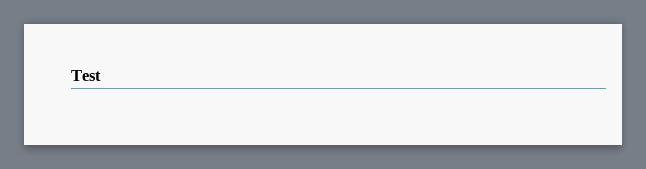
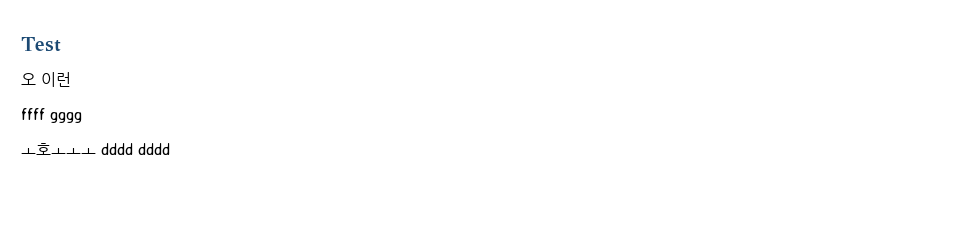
(101, 75) none -> [21,72,71,87] [21,108,82,123] [21,143,170,155] // 오 이런 // ffff gggg // ㅗ호ㅗㅗㅗ dddd dddd

